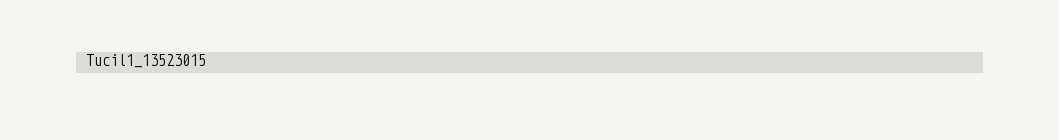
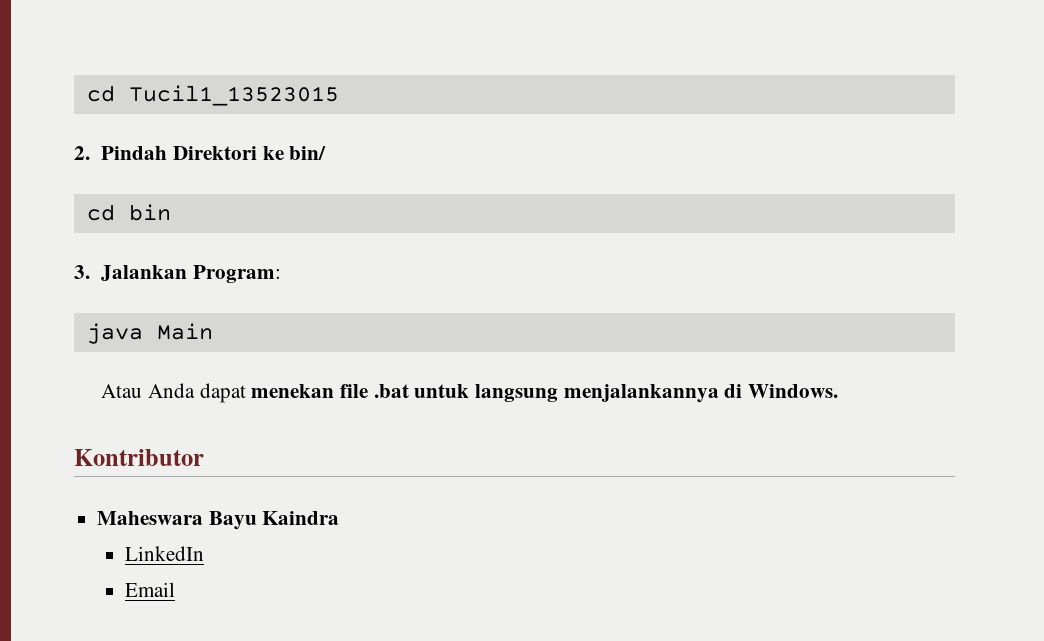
(85, 61) none -> [86,85,115,102] cd
(206, 61) none -> [74,146,327,160] [86,204,171,221] [74,265,282,283] [86,323,213,344] [101,383,839,403] [74,449,204,466] [97,511,340,530] [124,546,204,561] [124,582,175,597] // 2. Pindah Direktori ke bin/ // cd bin // 3. Jalankan Program: // java Main // Atau Anda dapat menekan file .bat untuk langsung menjalankannya di Windows. // Kontributor // Maheswara Bayu Kaindra // LinkedIn // Email

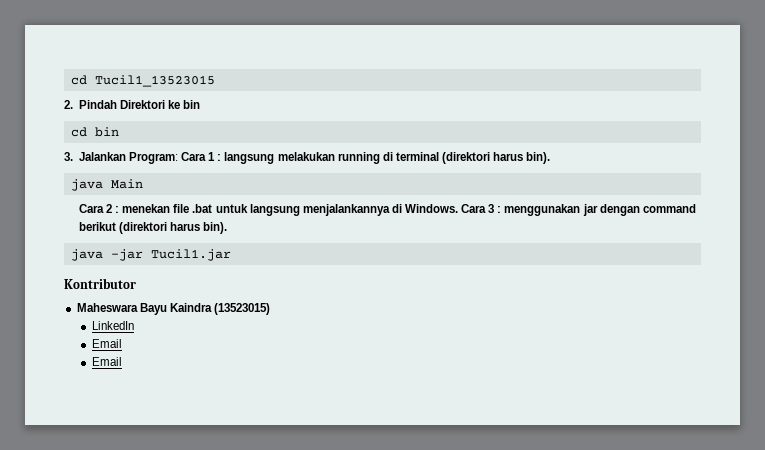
[289,146,327,160] bin/ -> [183,100,201,109] bin
(282, 274) none -> [181,152,551,164] Cara 1 : langsung melakukan running di terminal (direktori harus bin).
[101,383,246,403] Atau Anda dapat -> [78,204,120,213] Cara 2 :
(839, 391) none -> [461,204,696,216] [78,222,228,234] [70,249,231,261] Cara 3 : menggunakan jar dengan command berikut (direktori harus bin). // java -jar Tucil1.jar
(340, 518) none -> [213,303,270,315] (13523015)
(175, 589) none -> [91,357,122,366] // Email

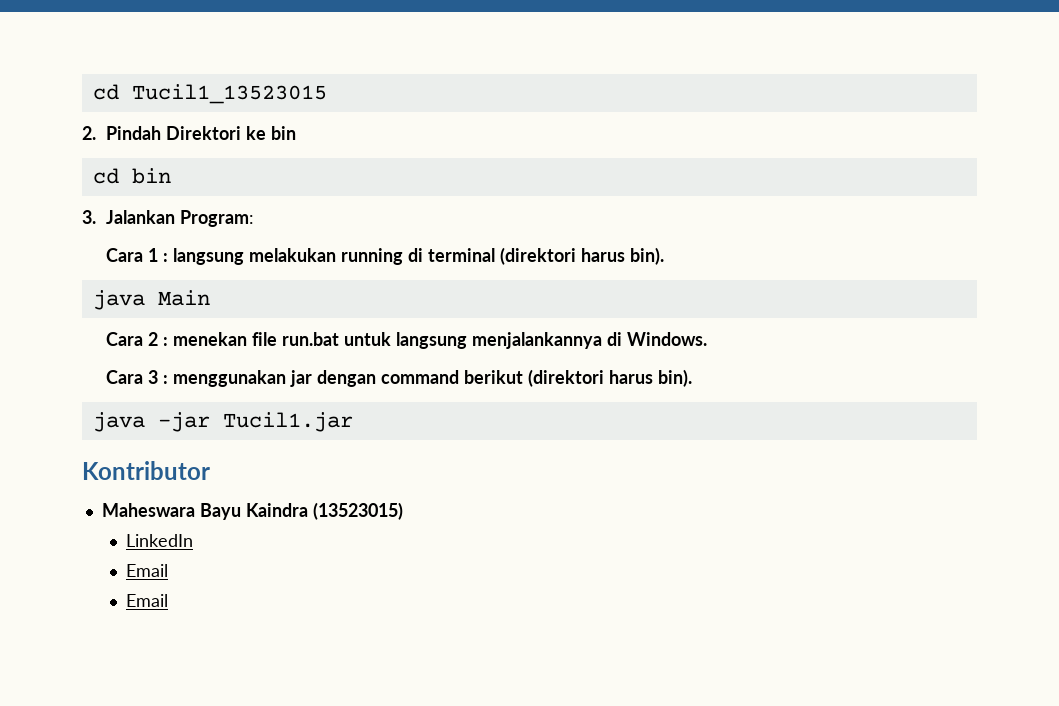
(179, 158) none -> (255, 218) //
[192,204,213,213] .bat -> [282,332,340,346] run.bat
(459, 208) none -> (708, 339) //

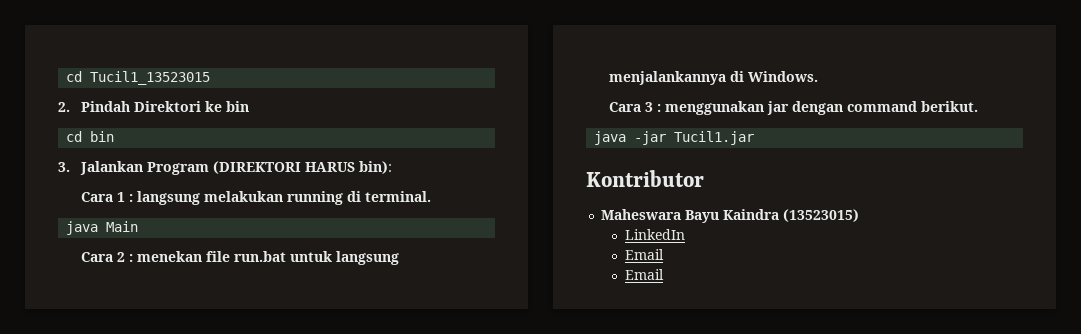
[180,210,255,227] Program: -> [147,161,393,175] Program (DIREKTORI HARUS bin):
[428,247,665,265] terminal (direktori harus bin). -> [365,191,432,202] terminal.
[464,369,693,387] berikut (direktori harus bin). -> [921,101,979,112] berikut.

